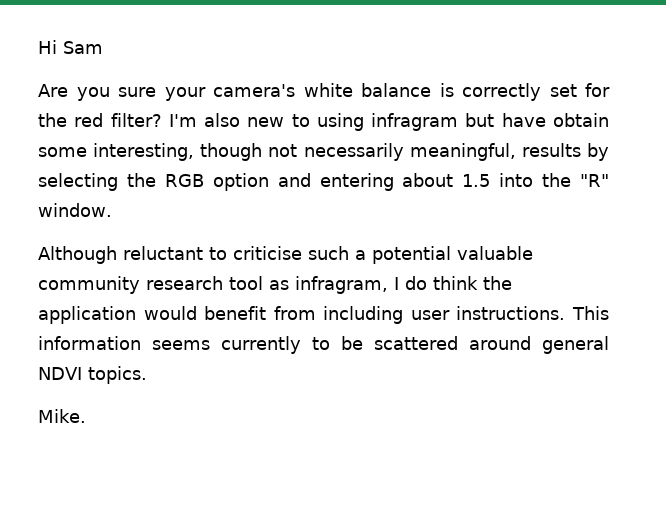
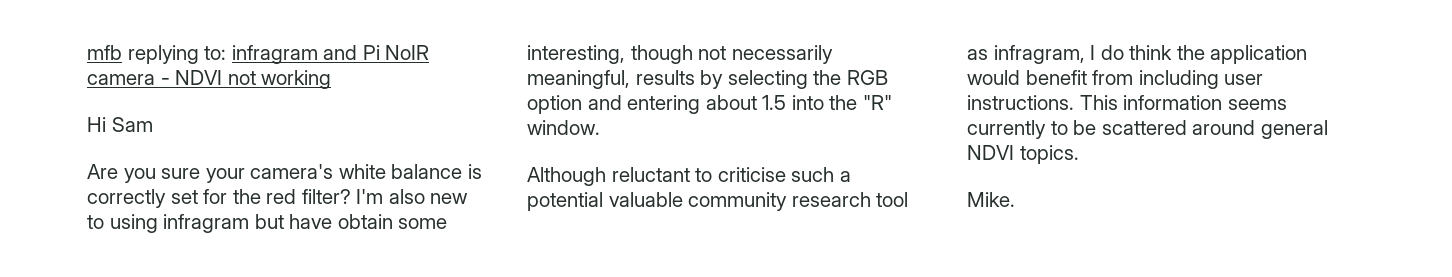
(38, 47) none -> [87,45,430,64] [87,70,332,89] mfb replying to: infragram and Pi NoIR camera - NDVI not working //

